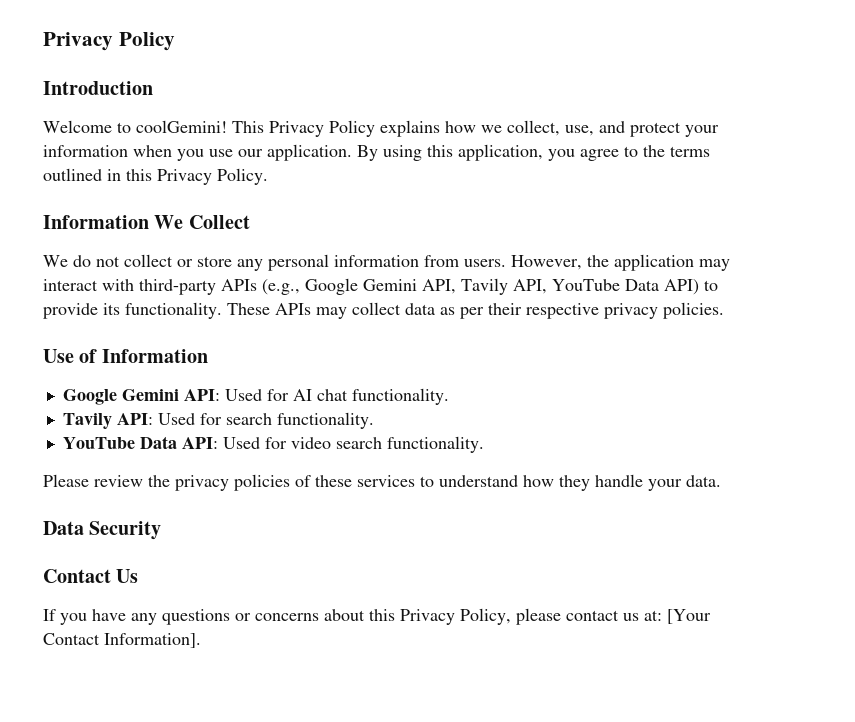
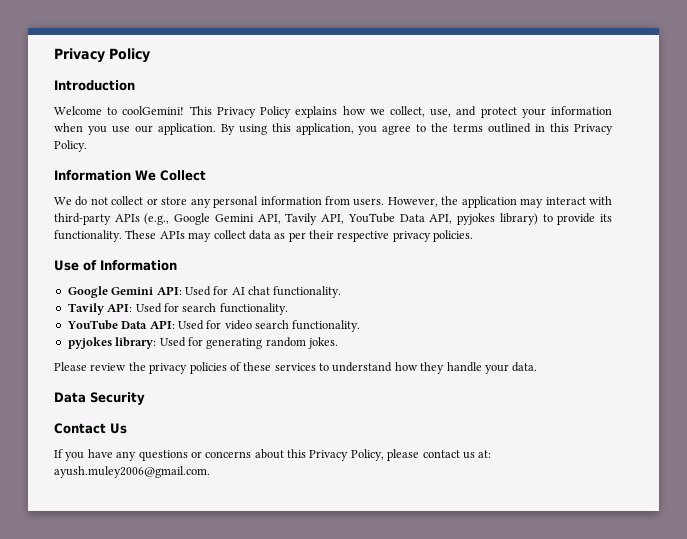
[664,279,699,295] API) -> [429,213,538,225] API, pyjokes library)
(484, 444) none -> [67,337,338,349] // pyjokes library: Used for generating random jokes.
[667,609,711,624] [43,633,201,648] [Your Contact Information]. -> [54,466,210,478] ayush.muley2006@gmail.com.

